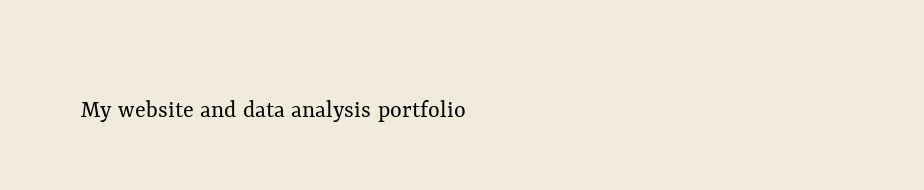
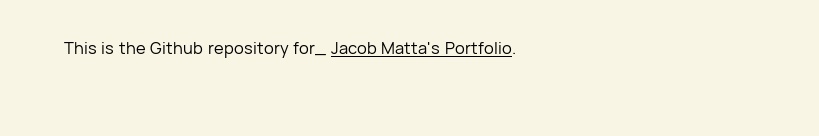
[81,100,467,122] My website and data analysis portfolio -> [64,42,516,58] This is the Github repository for_ Jacob Matta's Portfolio.

